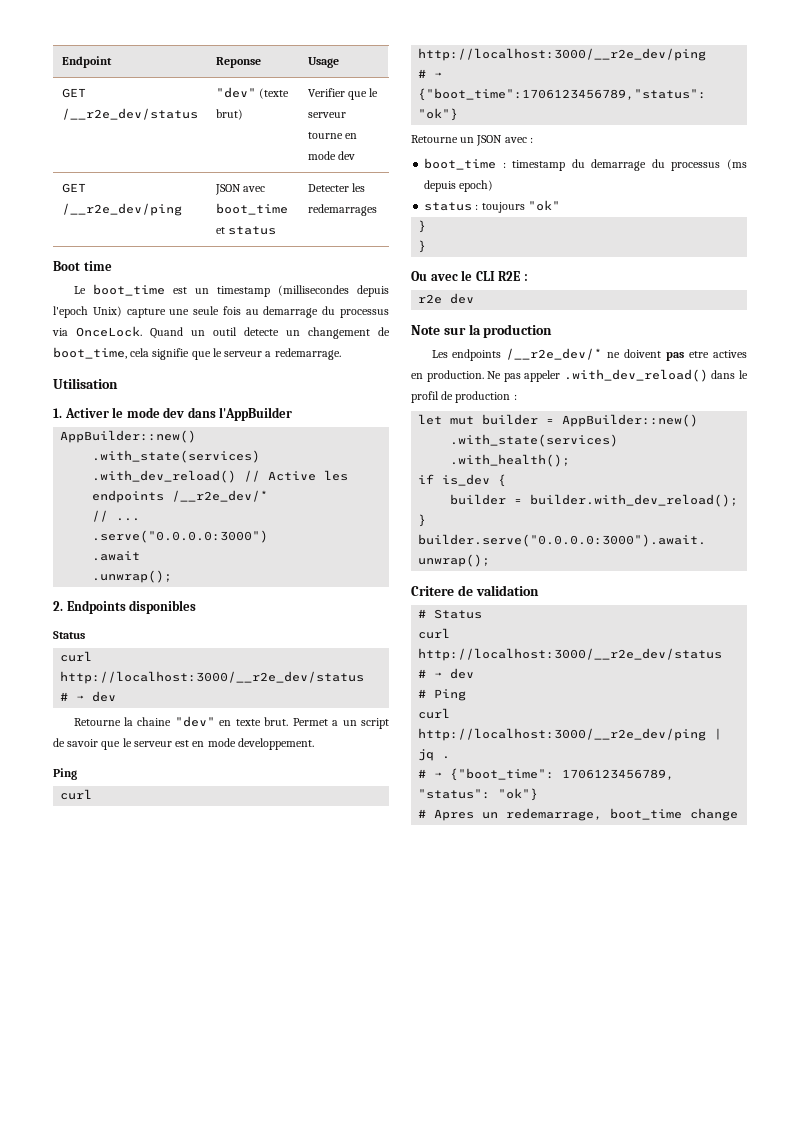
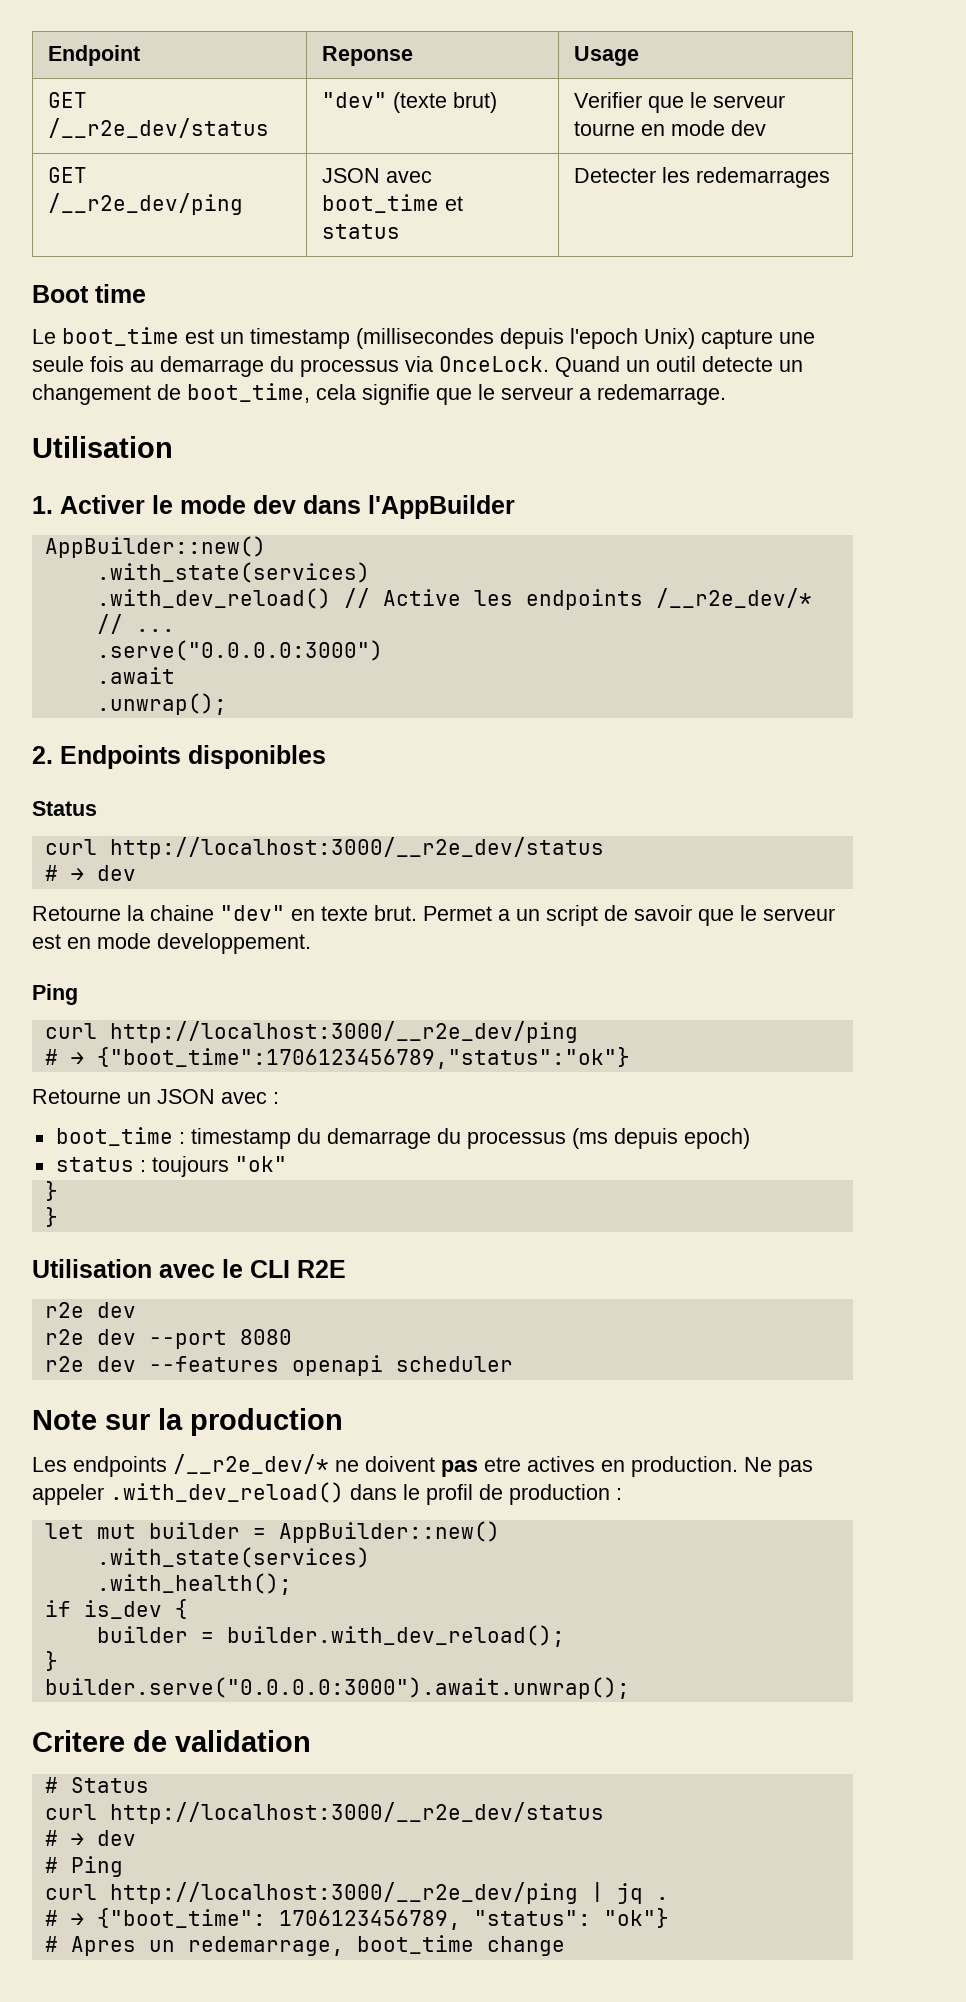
[411,271,427,281] Ou -> [32,1259,152,1278] Utilisation
[523,274,528,281] [418,293,475,304] : // r2e dev -> [44,1302,136,1318] [44,1329,292,1349] [44,1355,513,1376] // r2e dev // r2e dev --port 8080 // r2e dev --features openapi scheduler

